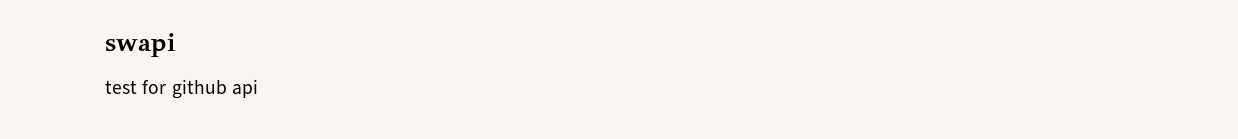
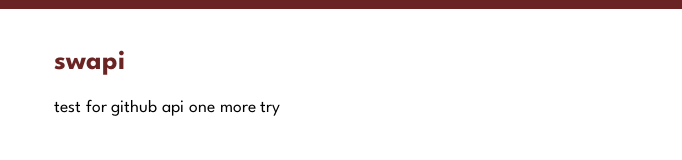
(258, 88) none -> [188,101,281,116] one more try

